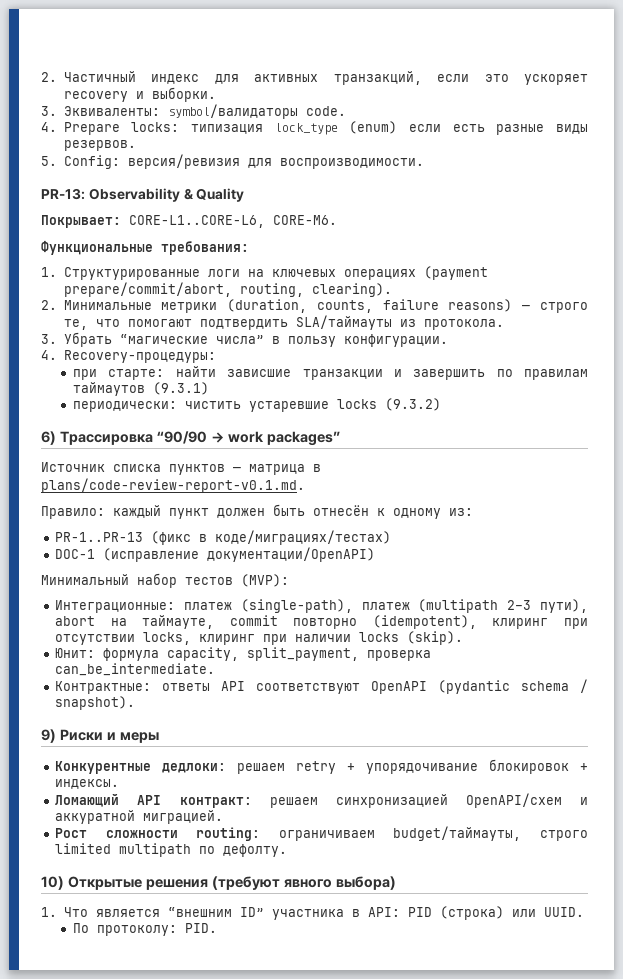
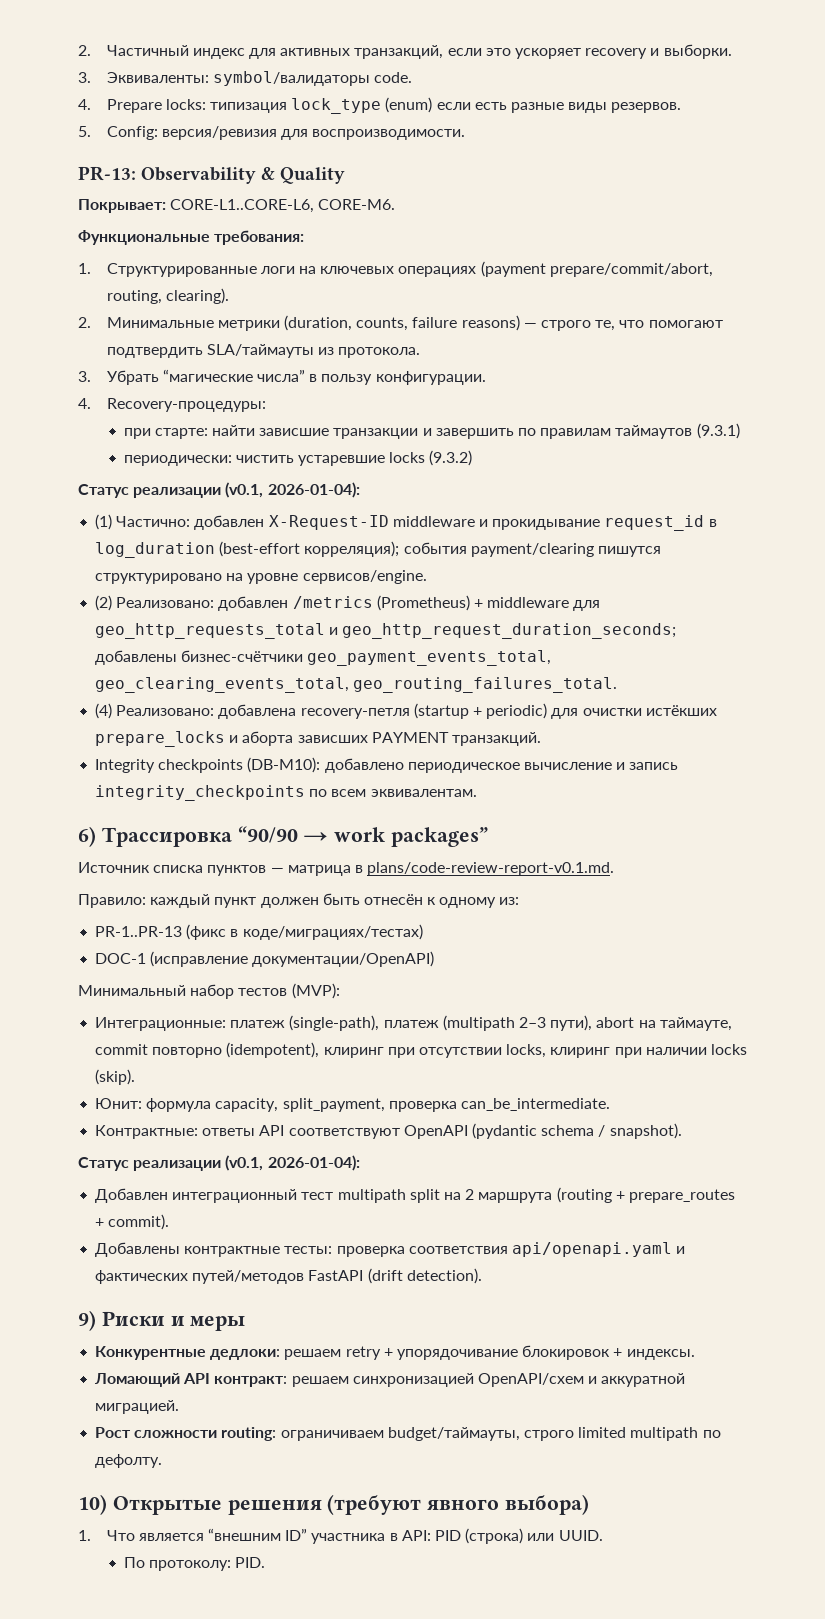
(442, 404) none -> [78,482,360,498] [95,514,717,531] [95,541,661,558] [95,570,427,584] [95,595,601,611] [95,623,677,639] [95,650,552,666] [95,677,618,693] [95,703,717,719] [95,731,541,747] [95,757,679,773] [95,785,477,801] // Статус реализации (v0.1, 2026-01-04): // (1) Частично: добавлен X-Request-ID middleware и прокидывание request_id в log_duration (best-effort корреляция); события payment/clearing пишутся структурировано на уровне сервисов/engine. // (2) Реализовано: добавлен /metrics (Prometheus) + middleware для geo_http_requests_total и geo_http_request_duration_seconds; добавлены бизнес-счётчики geo_payment_events_total, geo_clearing_events_total, geo_routing_failures_total. // (4) Реализовано: добавлена recovery-петля (startup + periodic) для очистки истёкших prepare_locks и аборта зависших PAYMENT транзакций. // Integrity checkpoints (DB-M10): добавлено периодическое вычисление и запись integrity_checkpoints по всем эквивалентам.
(136, 703) none -> [78,1155,360,1171] [95,1187,735,1203] [95,1214,170,1230] [95,1242,686,1257] [95,1268,482,1284] // Статус реализации (v0.1, 2026-01-04): // Добавлен интеграционный тест multipath split на 2 маршрута (routing + prepare_routes + commit). // Добавлены контрактные тесты: проверка соответствия api/openapi.yaml и фактических путей/методов FastAPI (drift detection).

